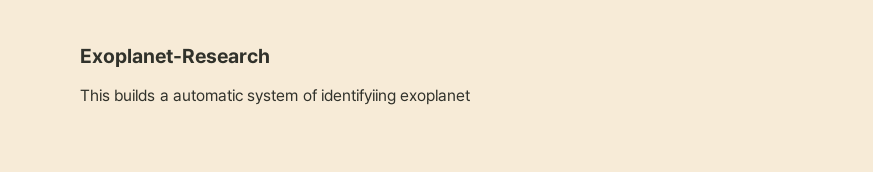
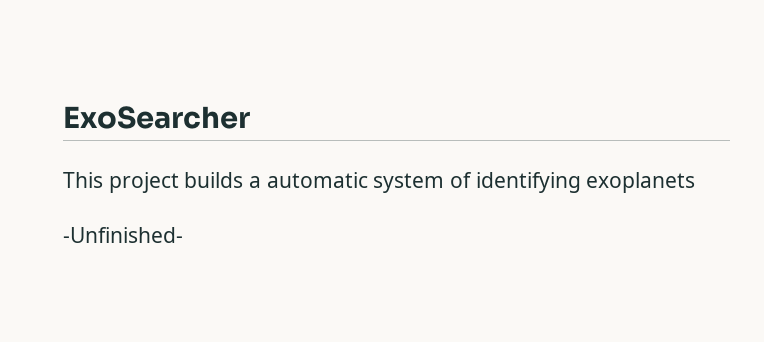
[80,48,270,67] Exoplanet-Research -> [63,106,250,129] ExoSearcher
(110, 95) none -> [108,172,179,193] project
[320,89,471,105] identifyiing exoplanet -> [475,172,696,193] [63,227,183,243] identifying exoplanets // -Unfinished-

